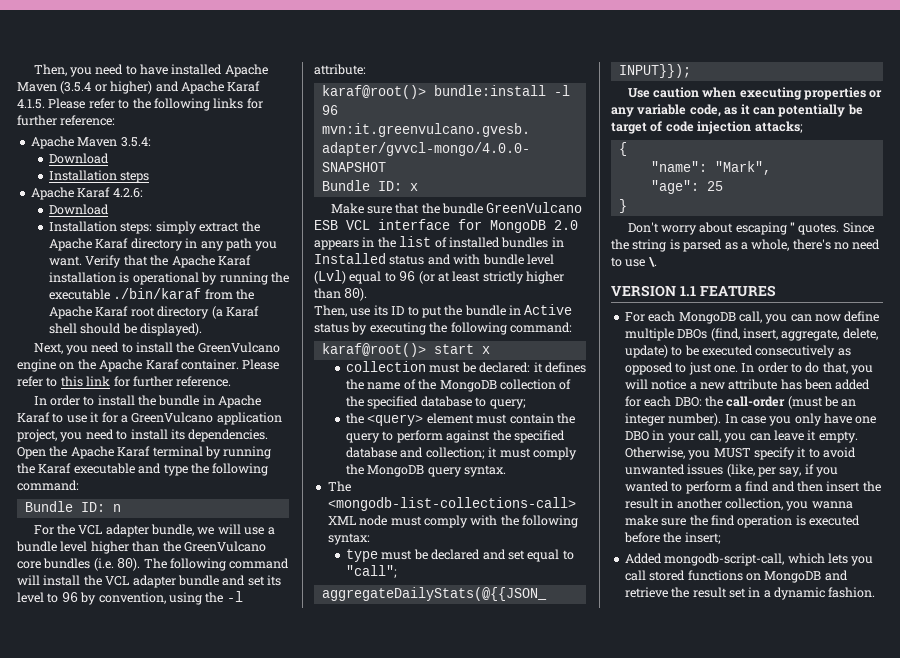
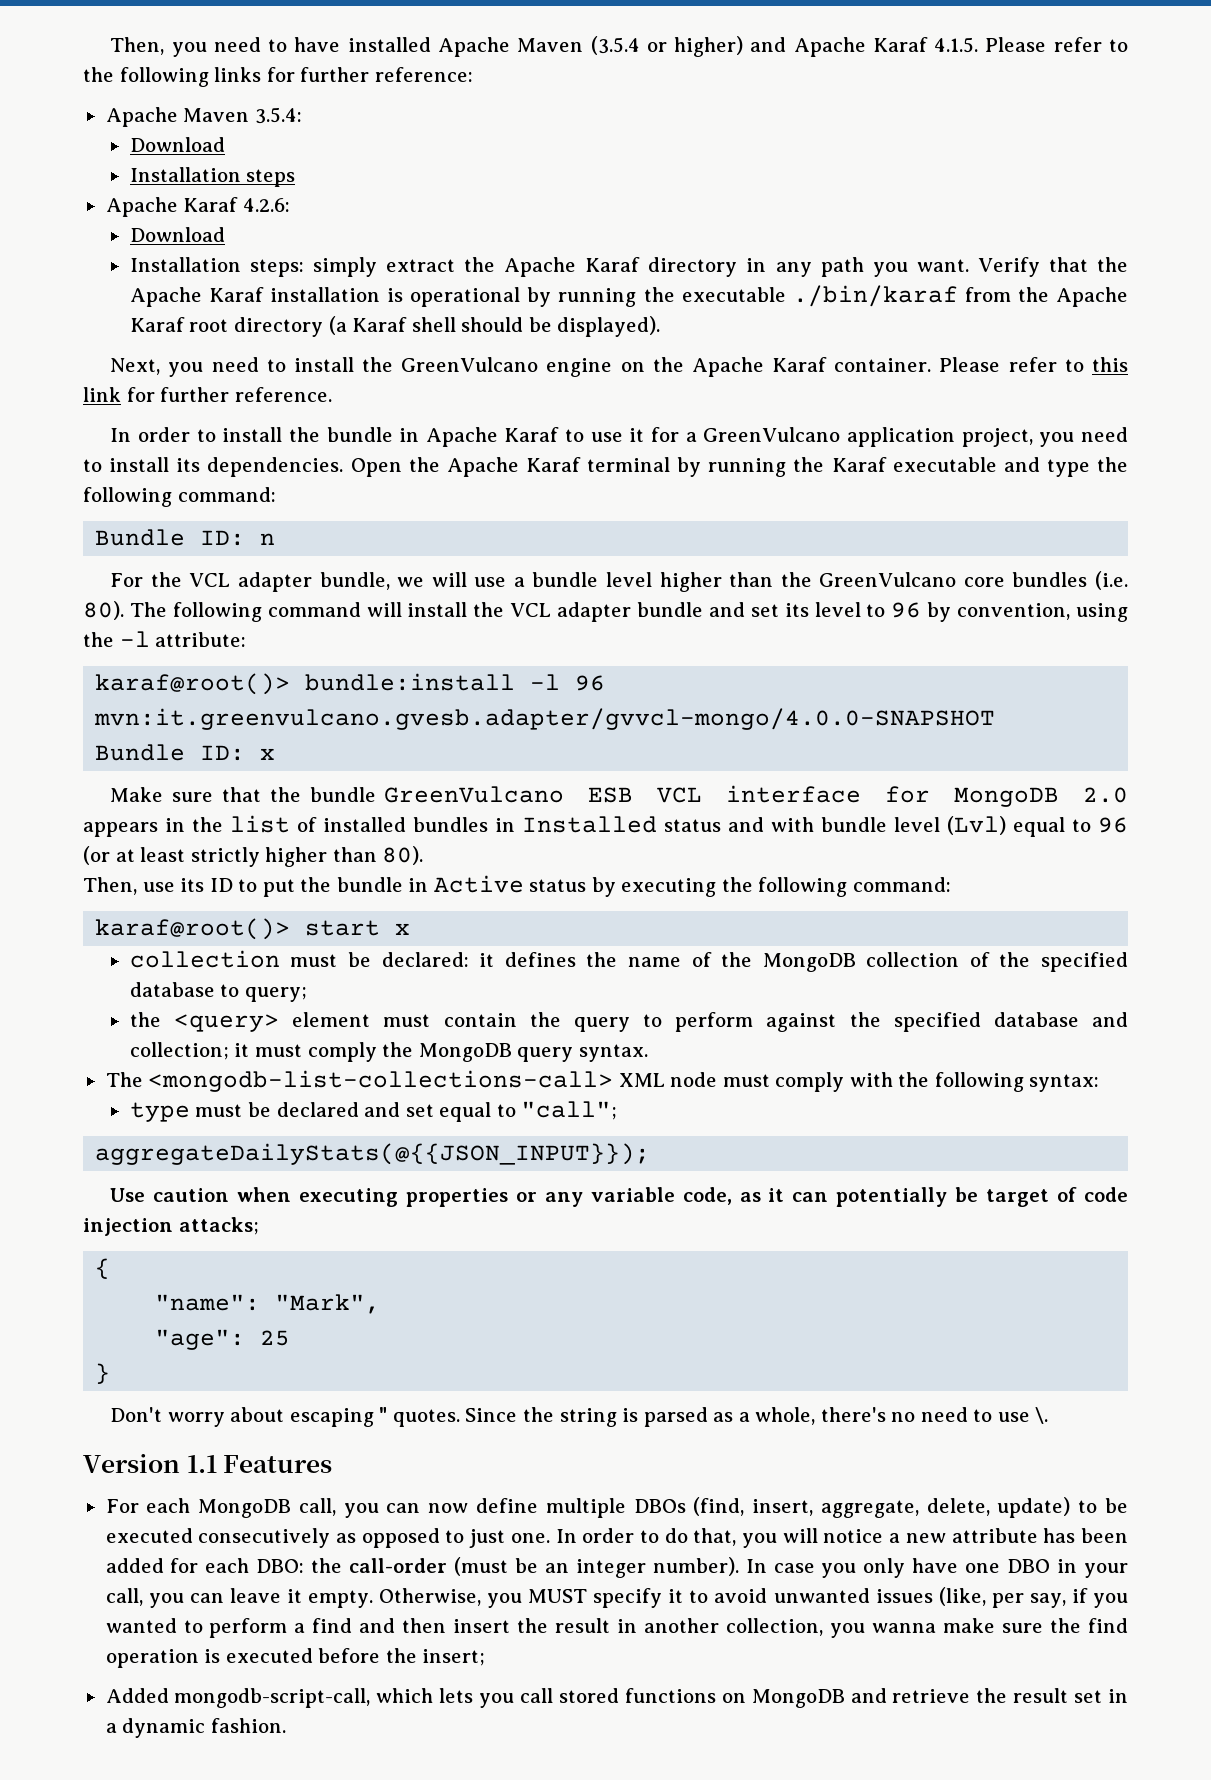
[611,285,776,297] VERSION 1.1 FEATURES -> [83,1454,333,1473] Version 1.1 Features

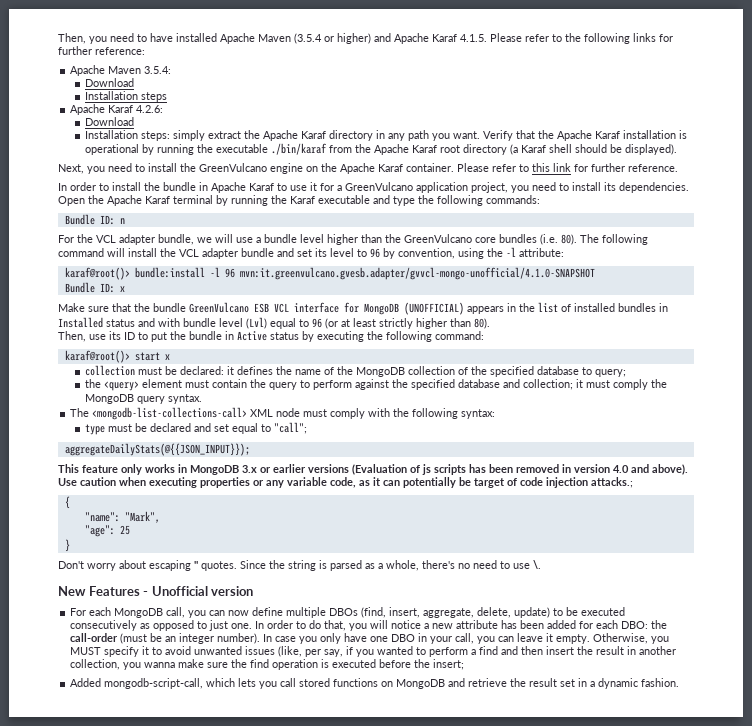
[177,487,276,502] command: -> [486,195,540,204] commands:
[94,708,996,730] mvn:it.greenvulcano.gvesb.adapter/gvvcl-mongo/4.0.0-SNAPSHOT -> [239,267,595,280] mvn:it.greenvulcano.gvesb.adapter/gvvcl-mongo-unofficial/4.1.0-SNAPSHOT
[1083,787,1129,803] 2.0 -> [404,302,464,315] (UNOFFICIAL)
(651, 1154) none -> [58,464,688,475] This feature only works in MongoDB 3.x or earlier versions (Evaluation of js scripts has been removed in version 4.0 and above).
[178,1217,259,1235] attacks; -> [591,477,633,488] attacks.;
[83,1454,217,1473] Version 1.1 -> [58,586,86,596] New
(333, 1464) none -> [143,586,254,596] - Unofficial version

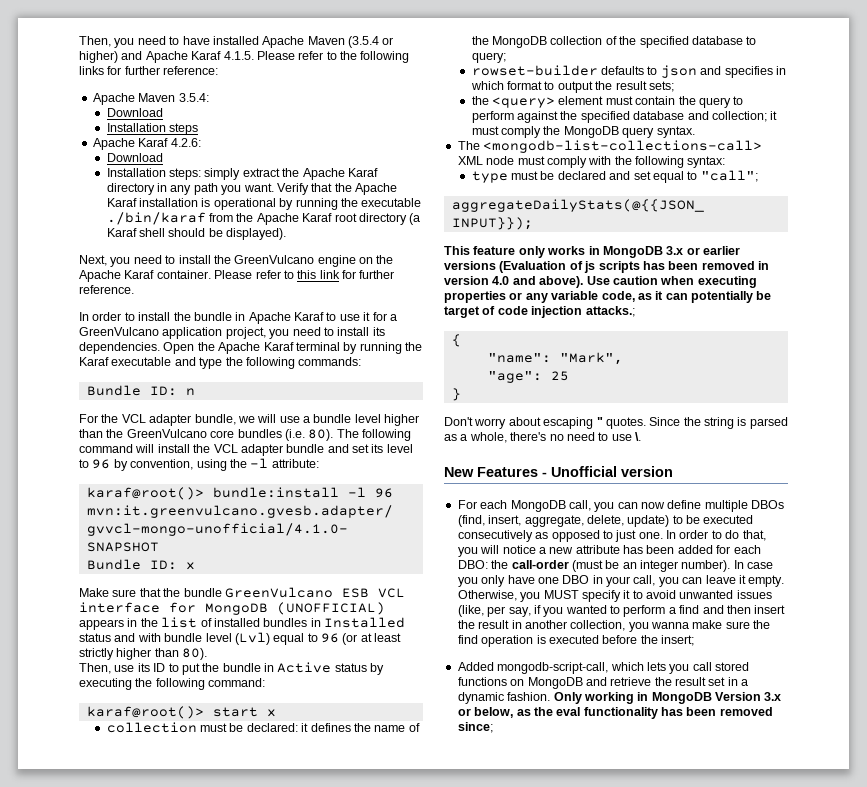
(626, 373) none -> [471,65,786,78] [470,81,674,93] // rowset-builder defaults to json and specifies in which format to output the result sets;
(680, 682) none -> [553,692,782,704] [457,707,773,719] [457,722,493,733] Only working in MongoDB Version 3.x or below, as the eval functionality has been removed since;

